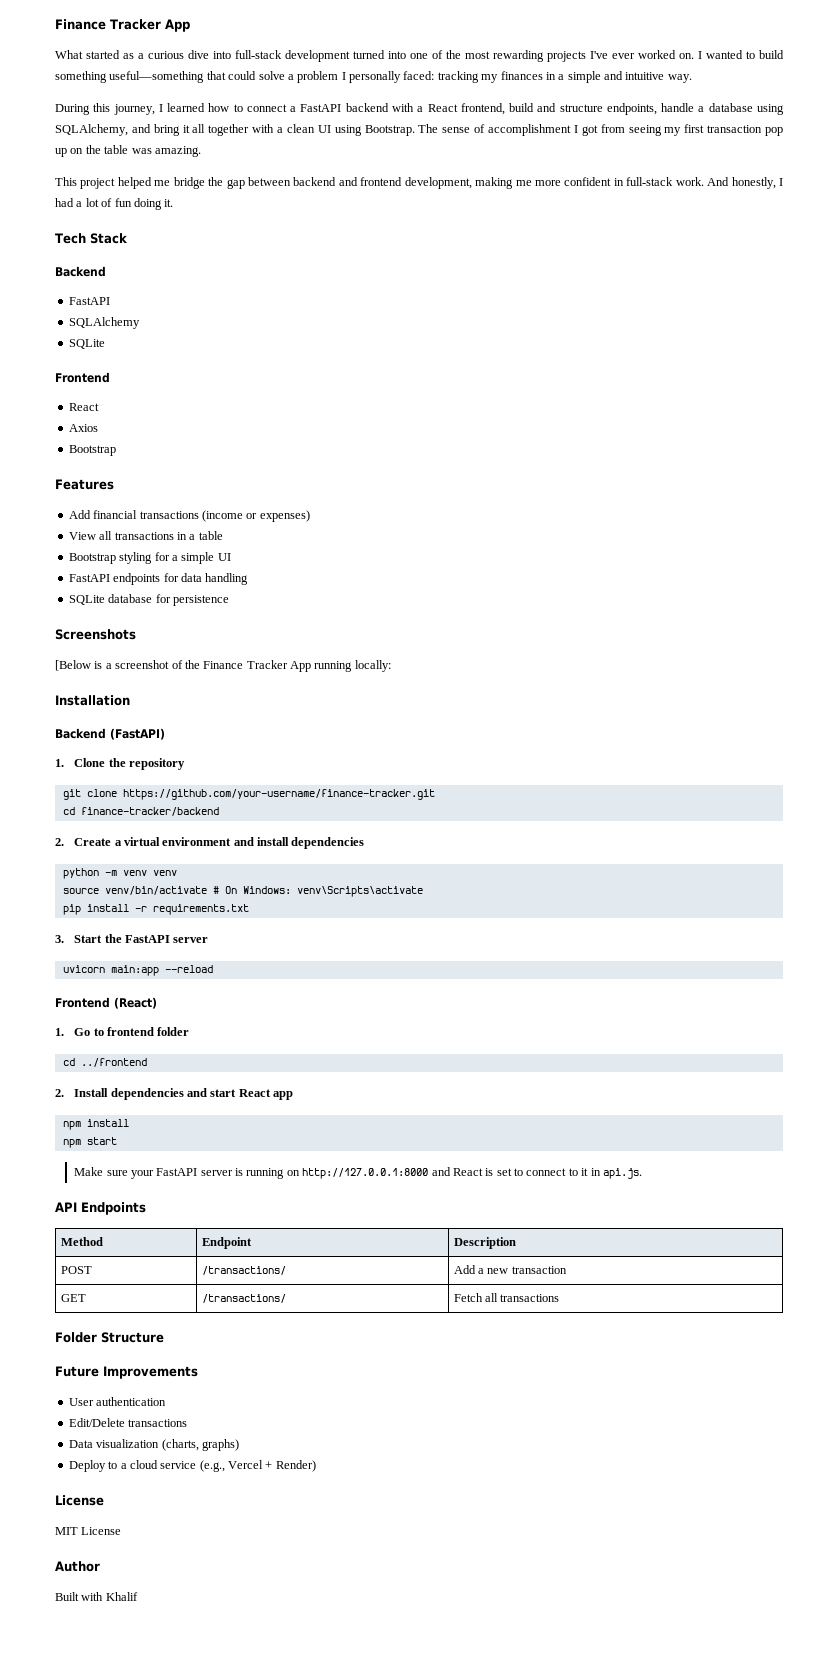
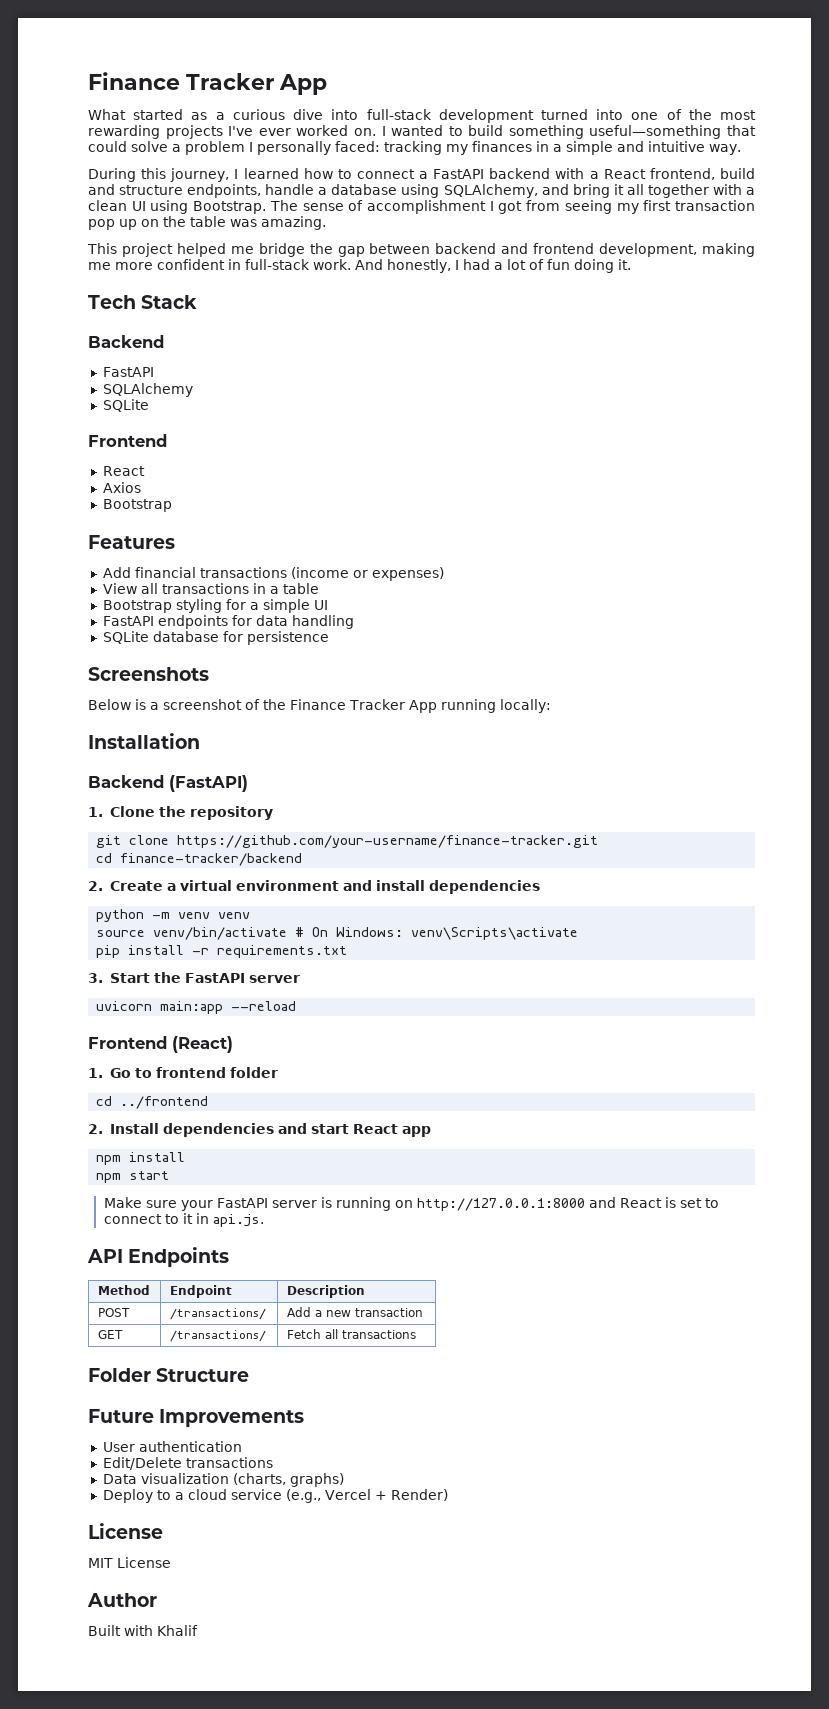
[55,660,91,671] [Below -> [88,699,131,710] Below

